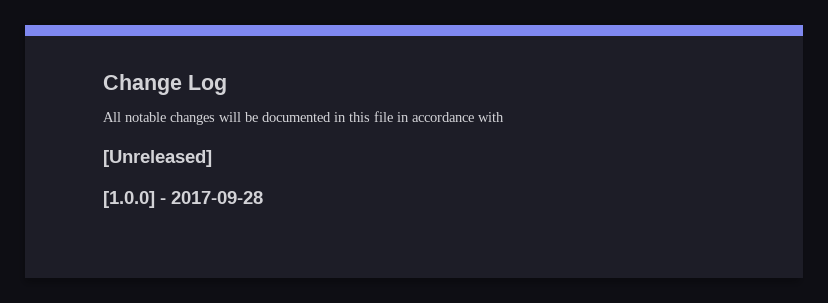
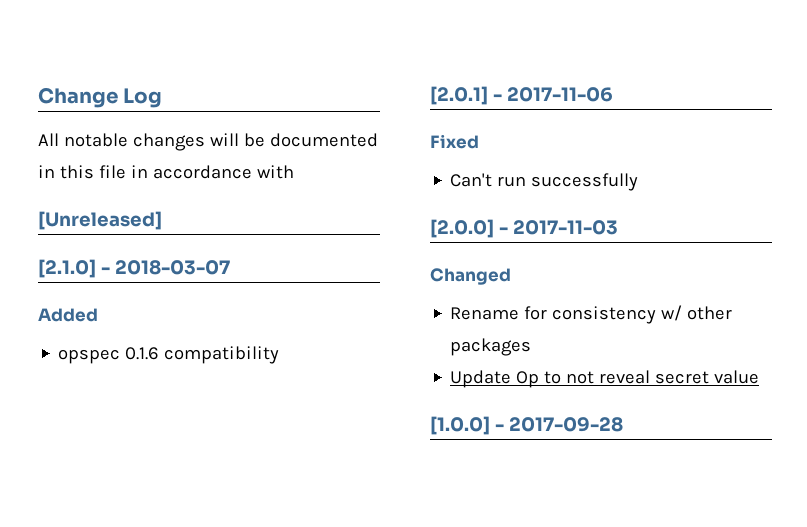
(212, 158) none -> [38,259,230,278] [38,308,98,322] [58,346,280,364] [430,86,613,105] [430,134,479,149] [450,173,639,191] [430,219,618,238] [430,268,511,285] [450,305,733,324] [450,338,532,356] [450,370,760,388] // [2.1.0] - 2018-03-07 // Added // opspec 0.1.6 compatibility // [2.0.1] - 2017-11-06 // Fixed // Can't run successfully // [2.0.0] - 2017-11-03 // Changed // Rename for consistency w/ other packages // Update Op to not reveal secret value

